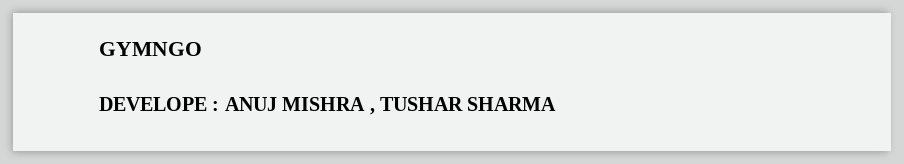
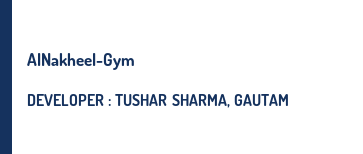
[99,42,202,56] [99,97,557,115] GYMNGO // DEVELOPE : ANUJ MISHRA , TUSHAR SHARMA -> [27,53,135,70] [27,94,289,108] AlNakheel-Gym // DEVELOPER : TUSHAR SHARMA, GAUTAM

